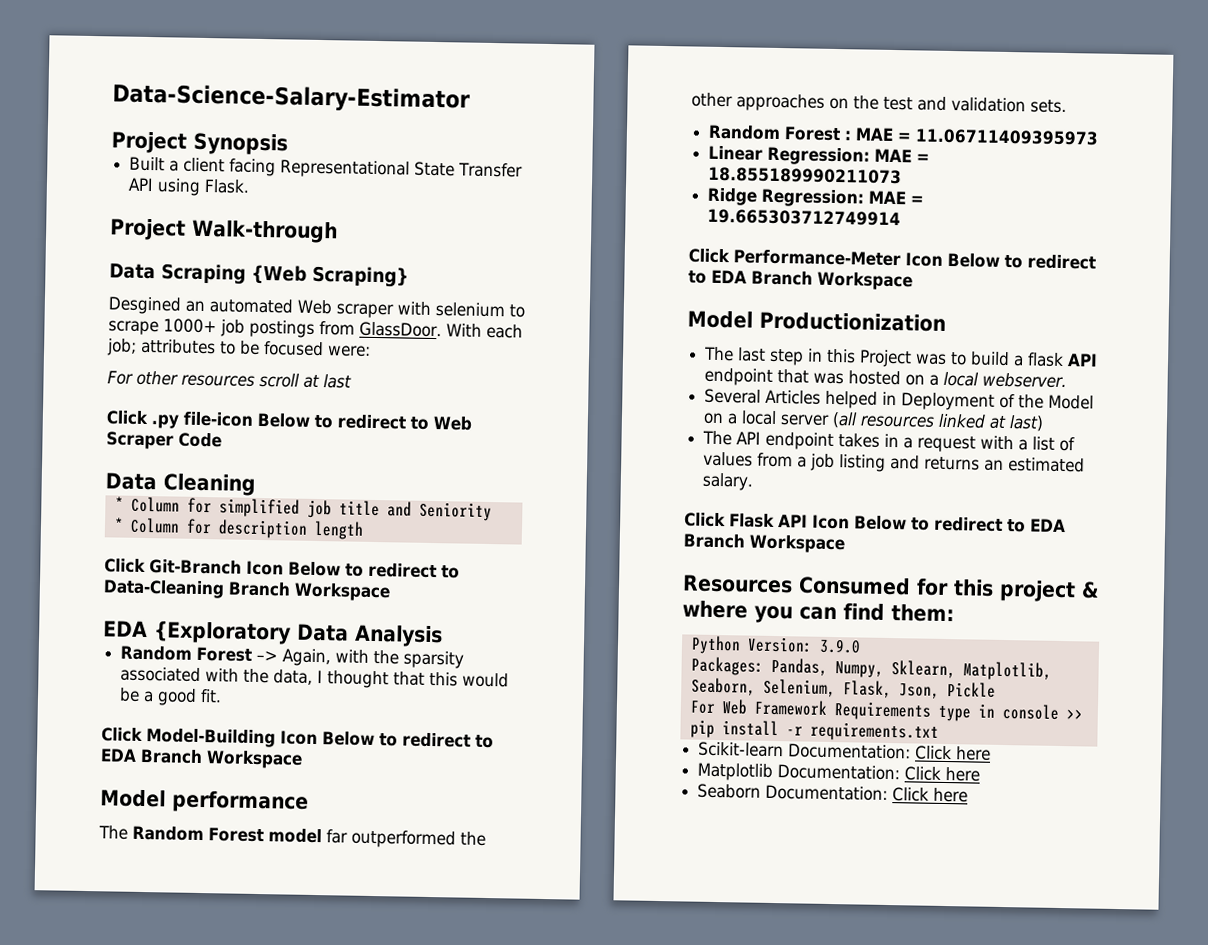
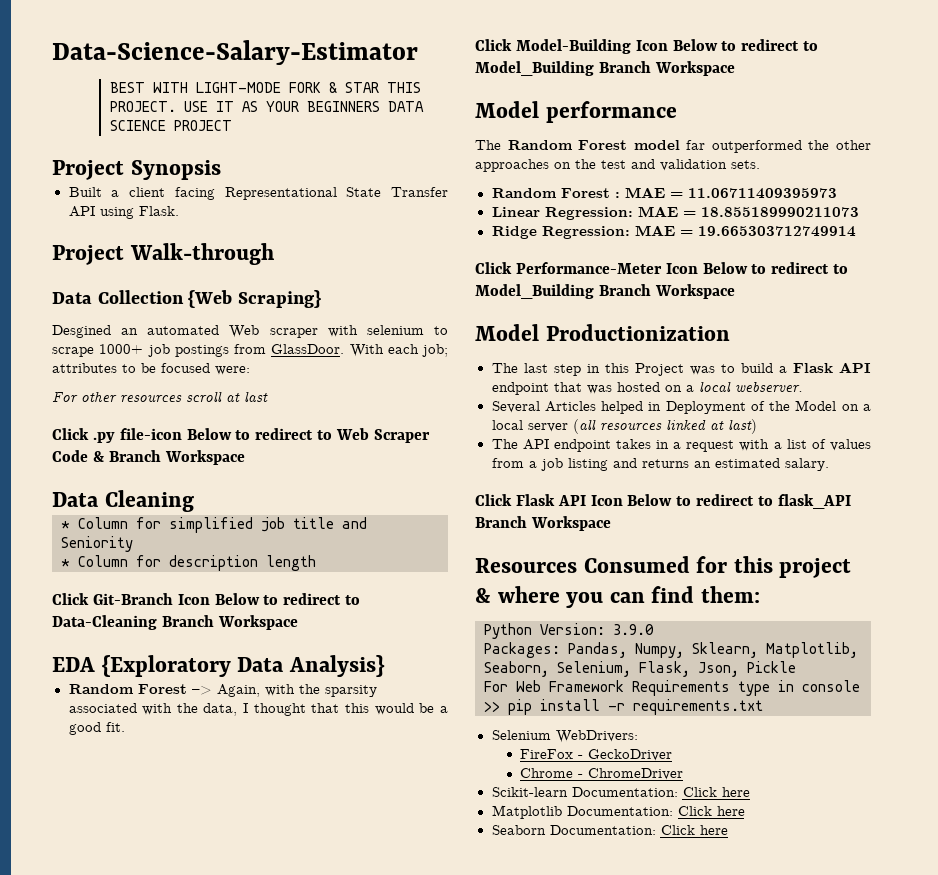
(471, 98) none -> [109,82,421,93] [109,101,424,112] [109,120,232,131] // BEST WITH LIGHT-MODE FORK & STAR THIS PROJECT. USE IT AS YOUR BEGINNERS DATA SCIENCE PROJECT
[161,263,246,285] Scraping -> [97,290,184,304] Collection
(222, 440) none -> [92,450,245,465] & Branch Workspace
[354,624,443,648] Analysis -> [288,655,385,677] Analysis}
[100,748,137,762] EDA -> [475,61,594,76] Model_Building
[711,269,747,284] EDA -> [475,284,594,299] Model_Building
[1027,352,1065,368] flask -> [792,363,833,373] Flask
[1030,518,1066,533] EDA -> [777,494,851,509] flask_API
(939, 731) none -> [491,730,638,743] [520,749,673,761] [520,768,684,780] // Selenium WebDrivers: // FireFox - GeckoDriver // Chrome - ChromeDriver

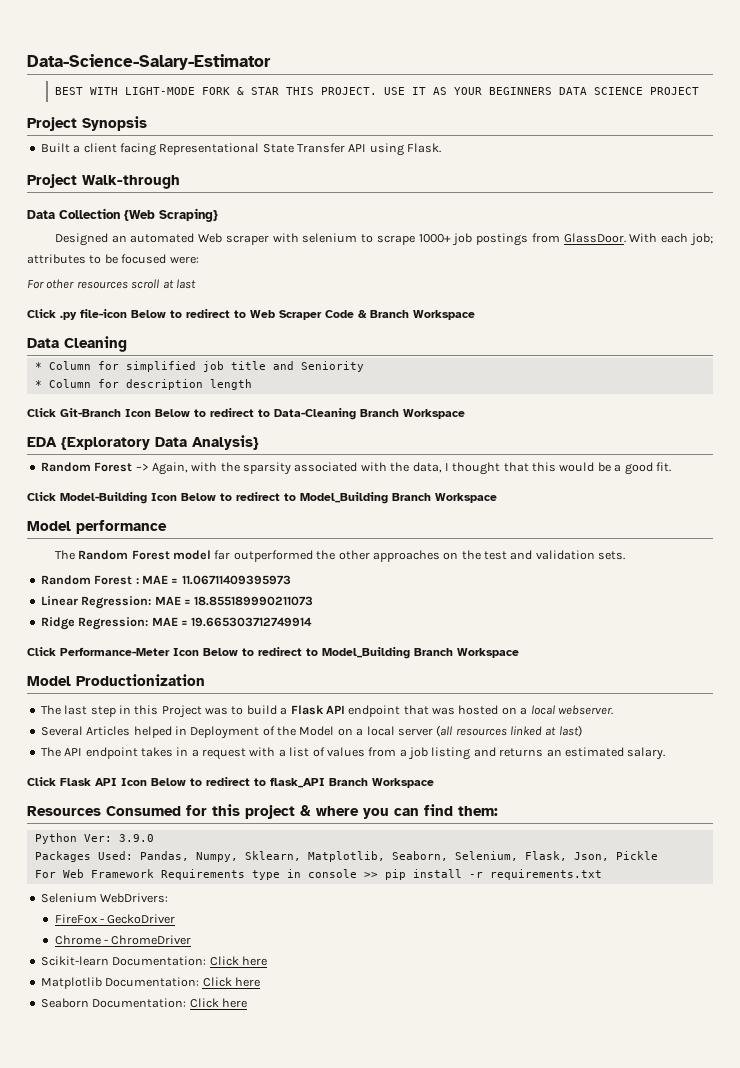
[52,325,111,338] Desgined -> [54,233,108,246] Designed
[540,623,605,635] Version: -> [83,834,112,842] Ver:
[484,642,560,658] Packages: -> [34,851,133,862] Packages Used:

